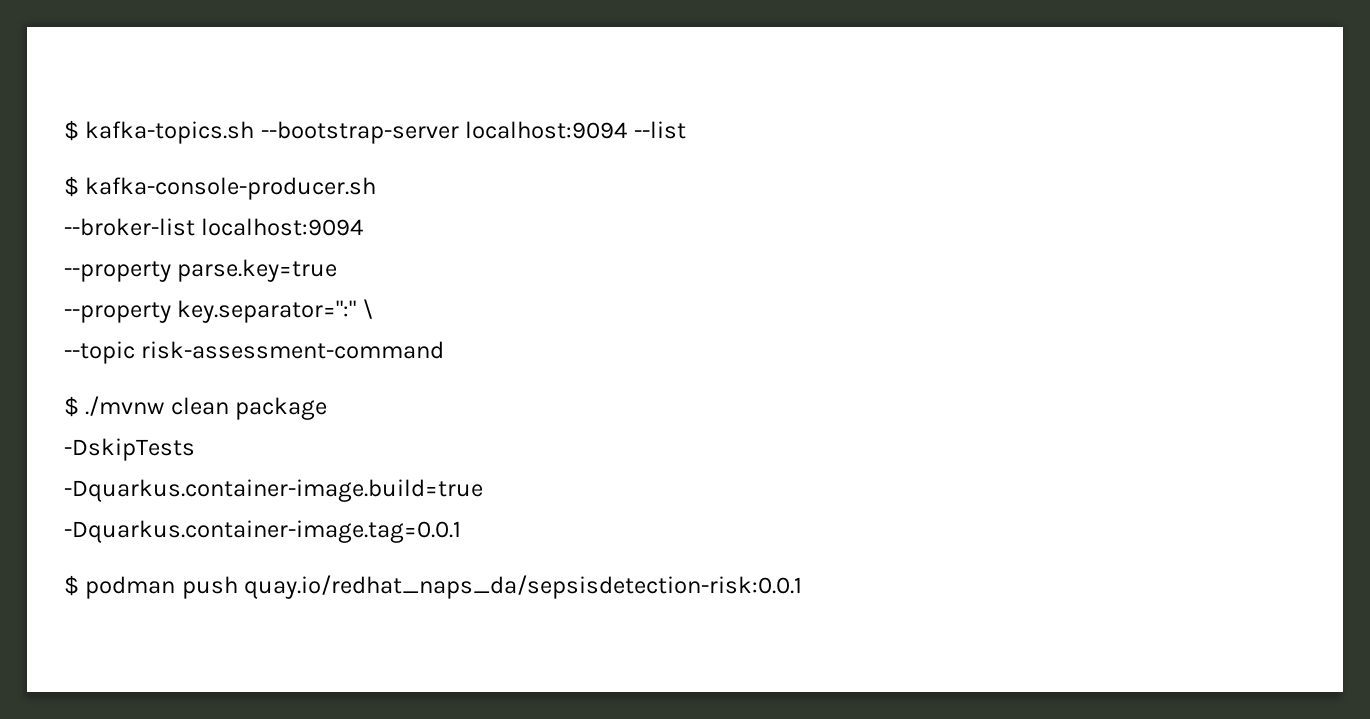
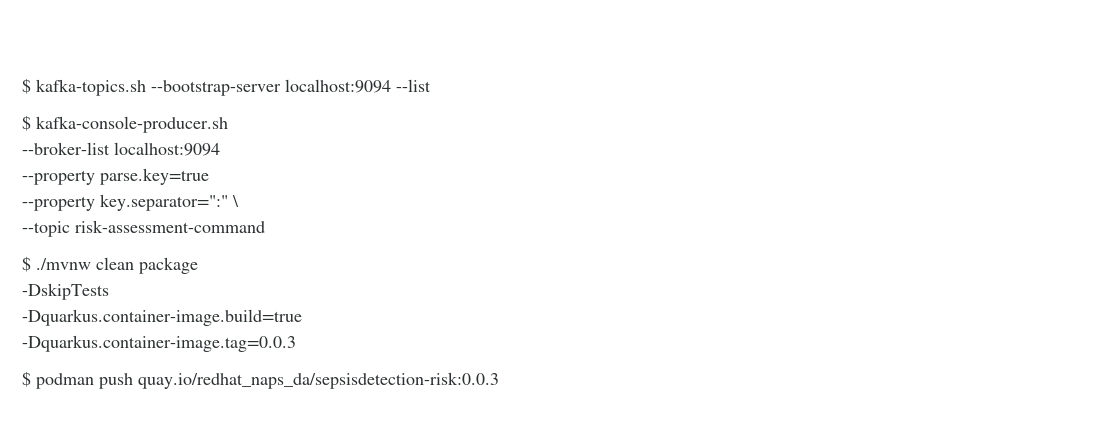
[64,520,461,543] -Dquarkus.container-image.tag=0.0.1 -> [22,335,296,352] -Dquarkus.container-image.tag=0.0.3
[244,575,803,599] quay.io/redhat_naps_da/sepsisdetection-risk:0.0.1 -> [138,372,499,389] quay.io/redhat_naps_da/sepsisdetection-risk:0.0.3

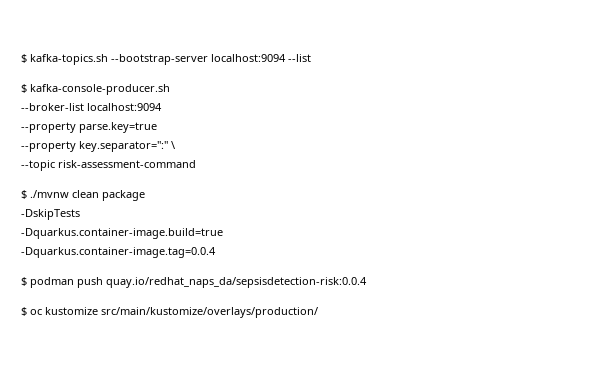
[22,335,296,352] -Dquarkus.container-image.tag=0.0.3 -> [21,247,216,258] -Dquarkus.container-image.tag=0.0.4
[138,372,499,389] quay.io/redhat_naps_da/sepsisdetection-risk:0.0.3 -> [106,277,367,288] [21,307,318,318] quay.io/redhat_naps_da/sepsisdetection-risk:0.0.4 // $ oc kustomize src/main/kustomize/overlays/production/

